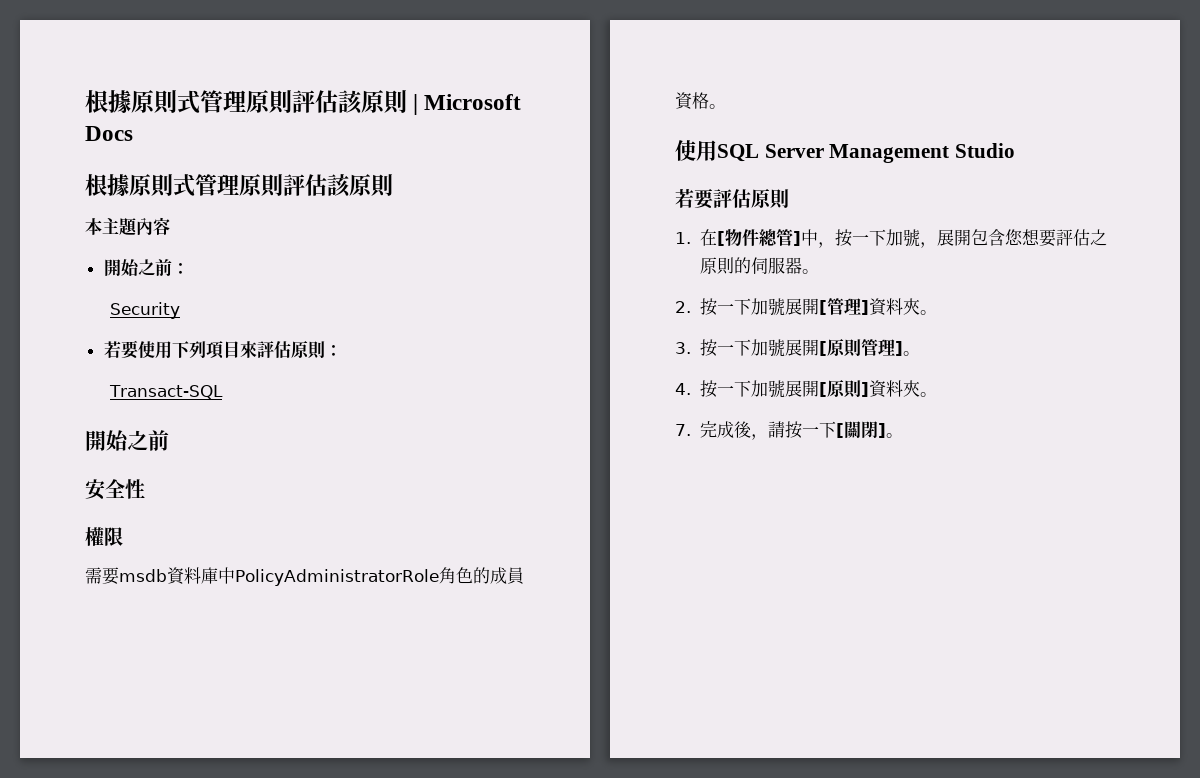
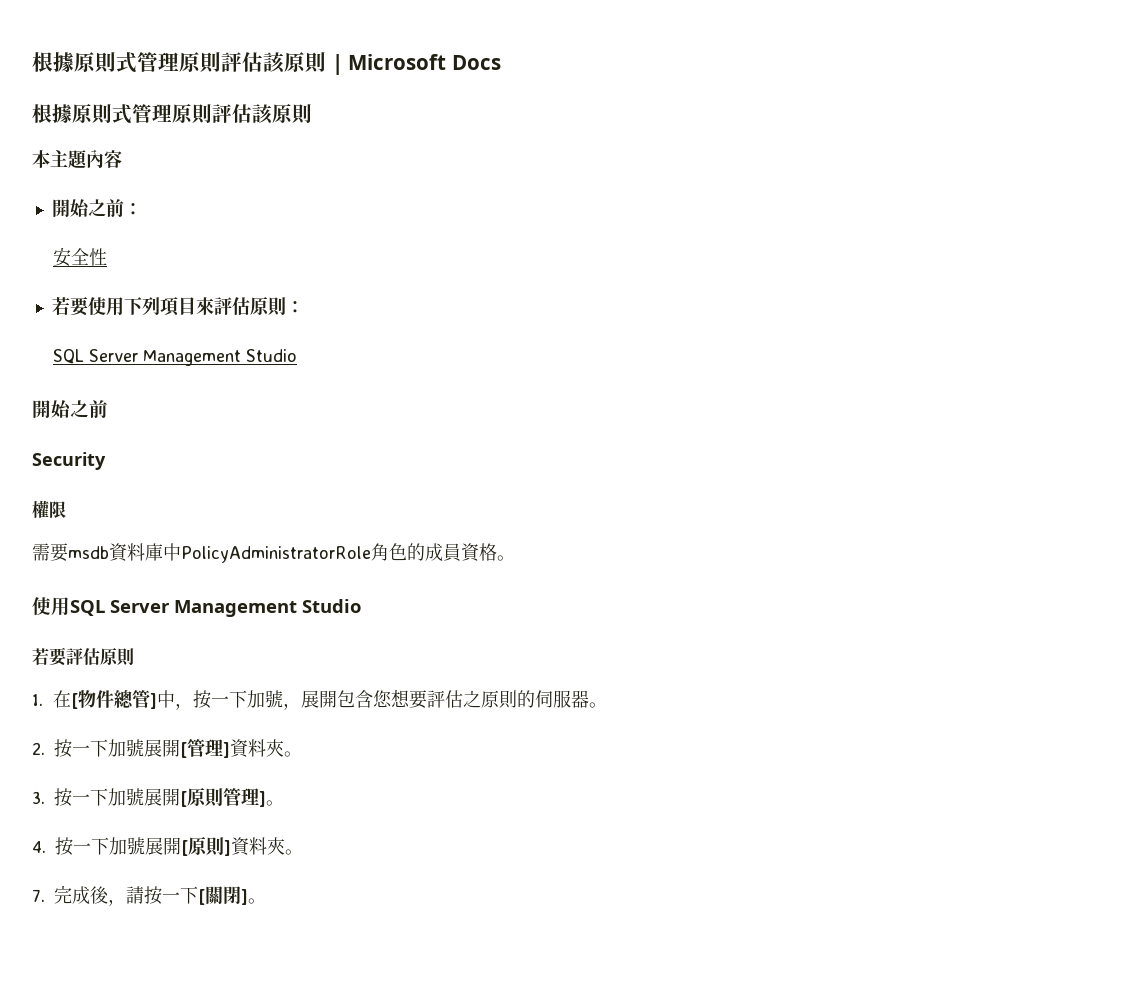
[109,302,180,319] Security -> [52,247,107,267] 安全性
[108,385,223,399] Transact-SQL -> [52,349,297,366] SQL Server Management Studio
[85,479,145,500] 安全性 -> [32,452,106,470] Security

